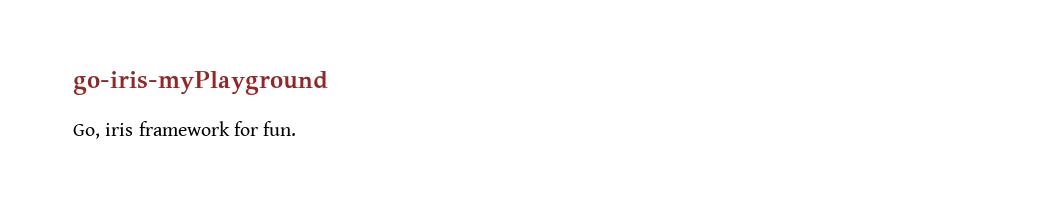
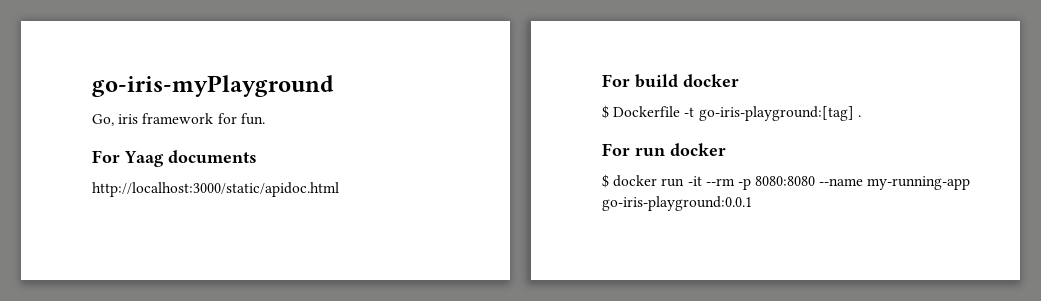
(297, 128) none -> [92,150,257,167] [92,182,339,197] [602,74,739,88] [602,105,861,121] [602,143,726,156] [602,174,971,190] [602,196,752,211] // For Yaag documents // http://localhost:3000/static/apidoc.html // For build docker // $ Dockerfile -t go-iris-playground:[tag] . // For run docker // $ docker run -it --rm -p 8080:8080 --name my-running-app go-iris-playground:0.0.1

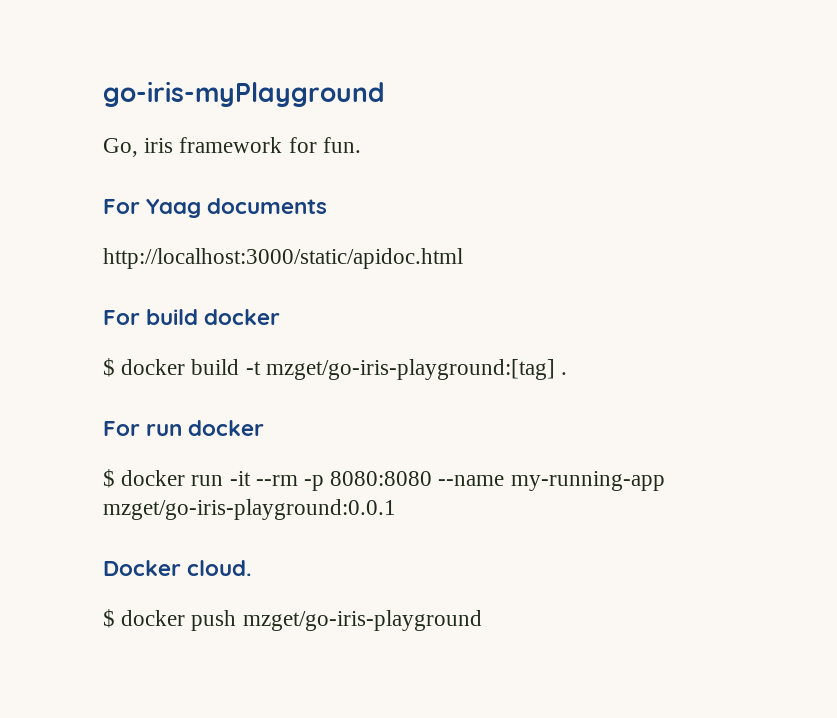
[613,106,854,121] Dockerfile -t go-iris-playground:[tag] -> [121,359,555,380] docker build -t mzget/go-iris-playground:[tag]
[602,196,752,211] go-iris-playground:0.0.1 -> [103,499,396,520] [103,560,253,576] [103,609,482,631] mzget/go-iris-playground:0.0.1 // Docker cloud. // $ docker push mzget/go-iris-playground

